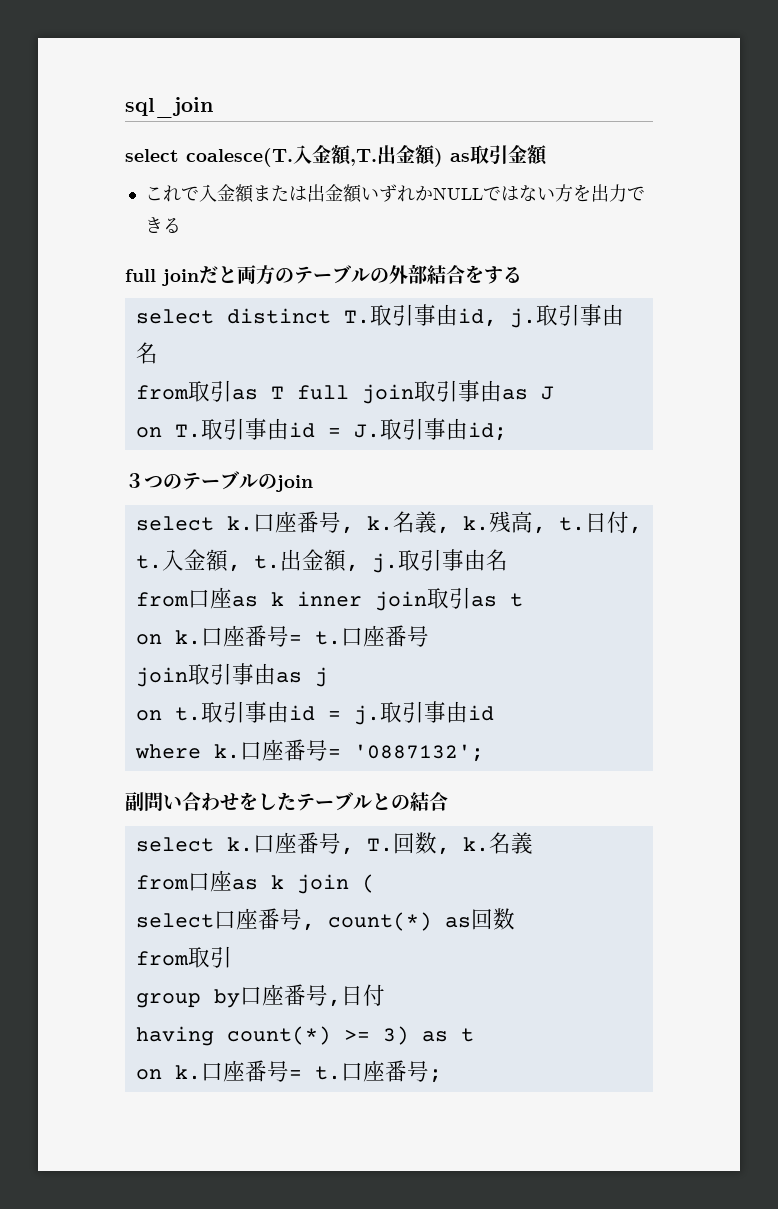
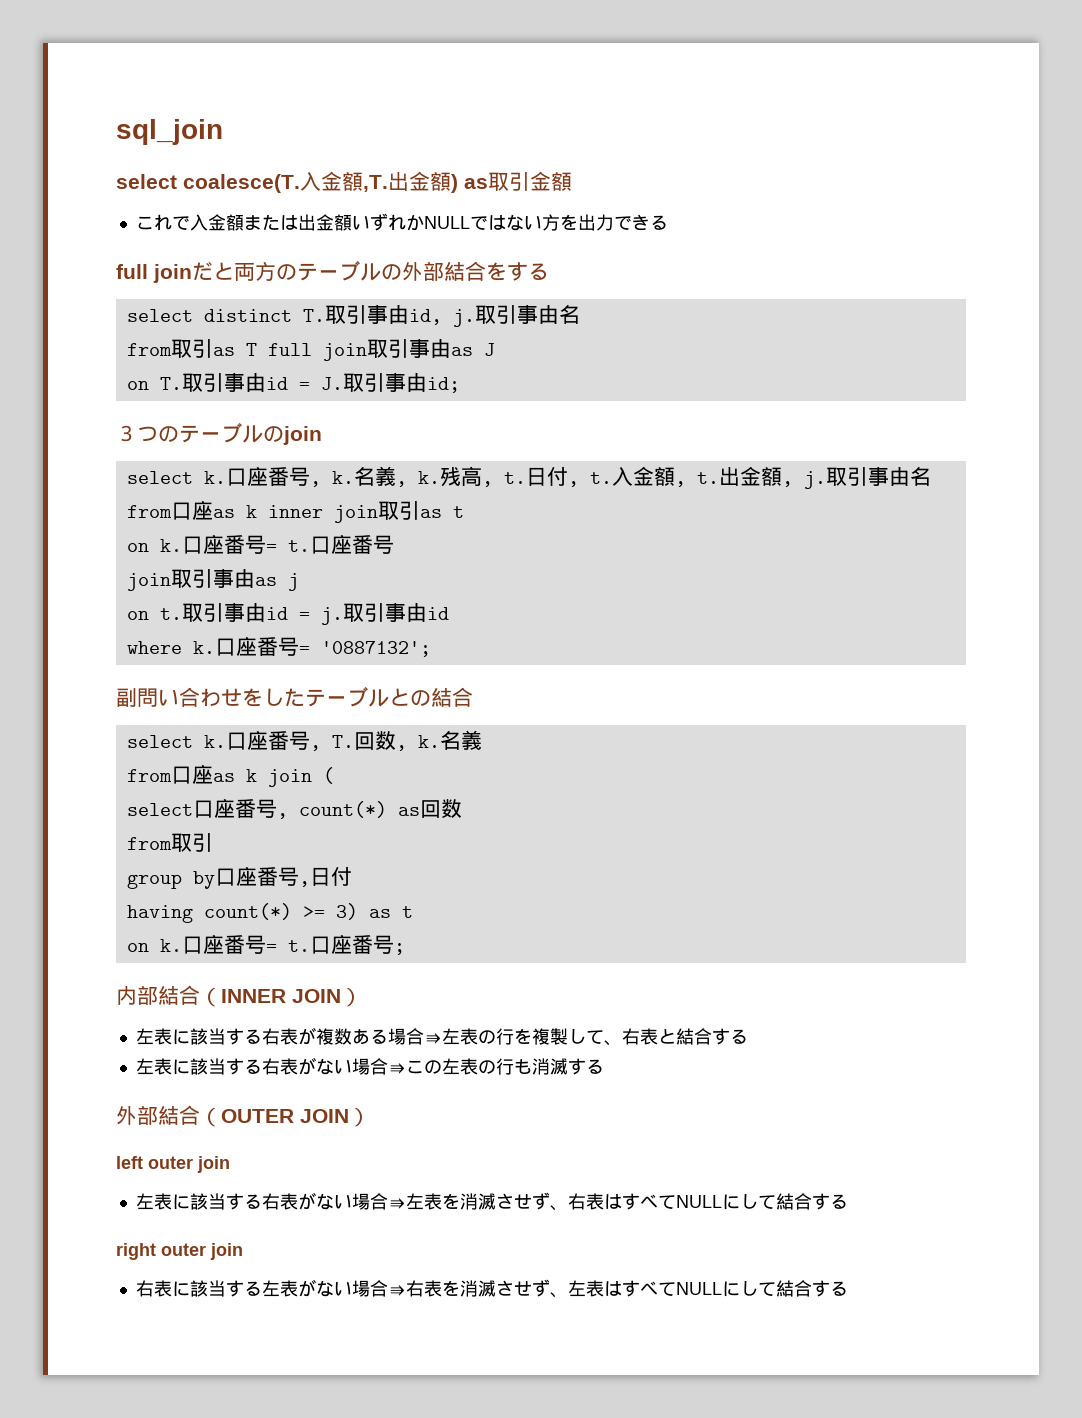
(442, 1076) none -> [116,985,362,1007] [135,1027,748,1046] [135,1057,604,1075] [116,1105,370,1127] [116,1156,230,1173] [135,1192,848,1211] [116,1243,243,1260] [135,1279,848,1298] // 内部結合（INNER JOIN） // 左表に該当する右表が複数ある場合⇛左表の行を複製して、右表と結合する // 左表に該当する右表がない場合⇛この左表の行も消滅する // 外部結合（OUTER JOIN） // left outer join // 左表に該当する右表がない場合⇛左表を消滅させず、右表はすべてNULLにして結合する // right outer join // 右表に該当する左表がない場合⇛右表を消滅させず、左表はすべてNULLにして結合する

